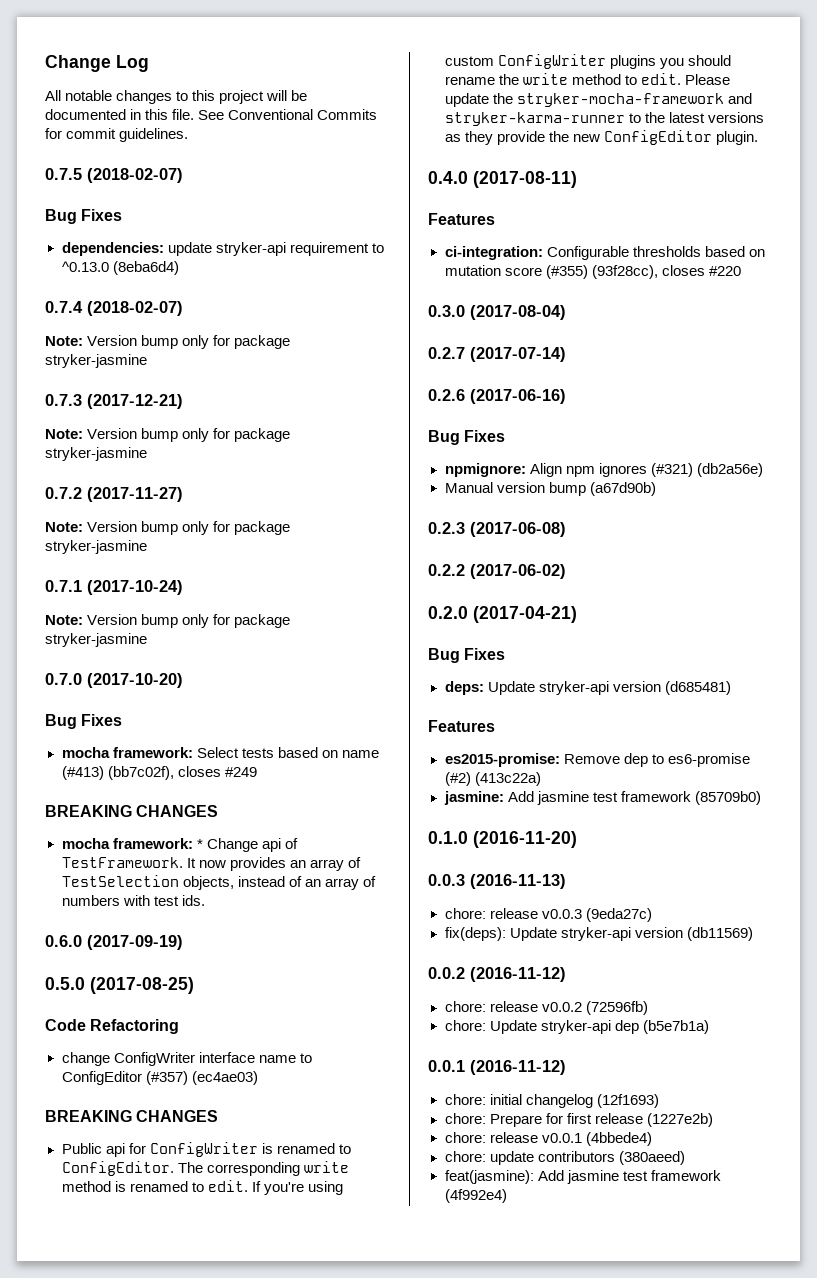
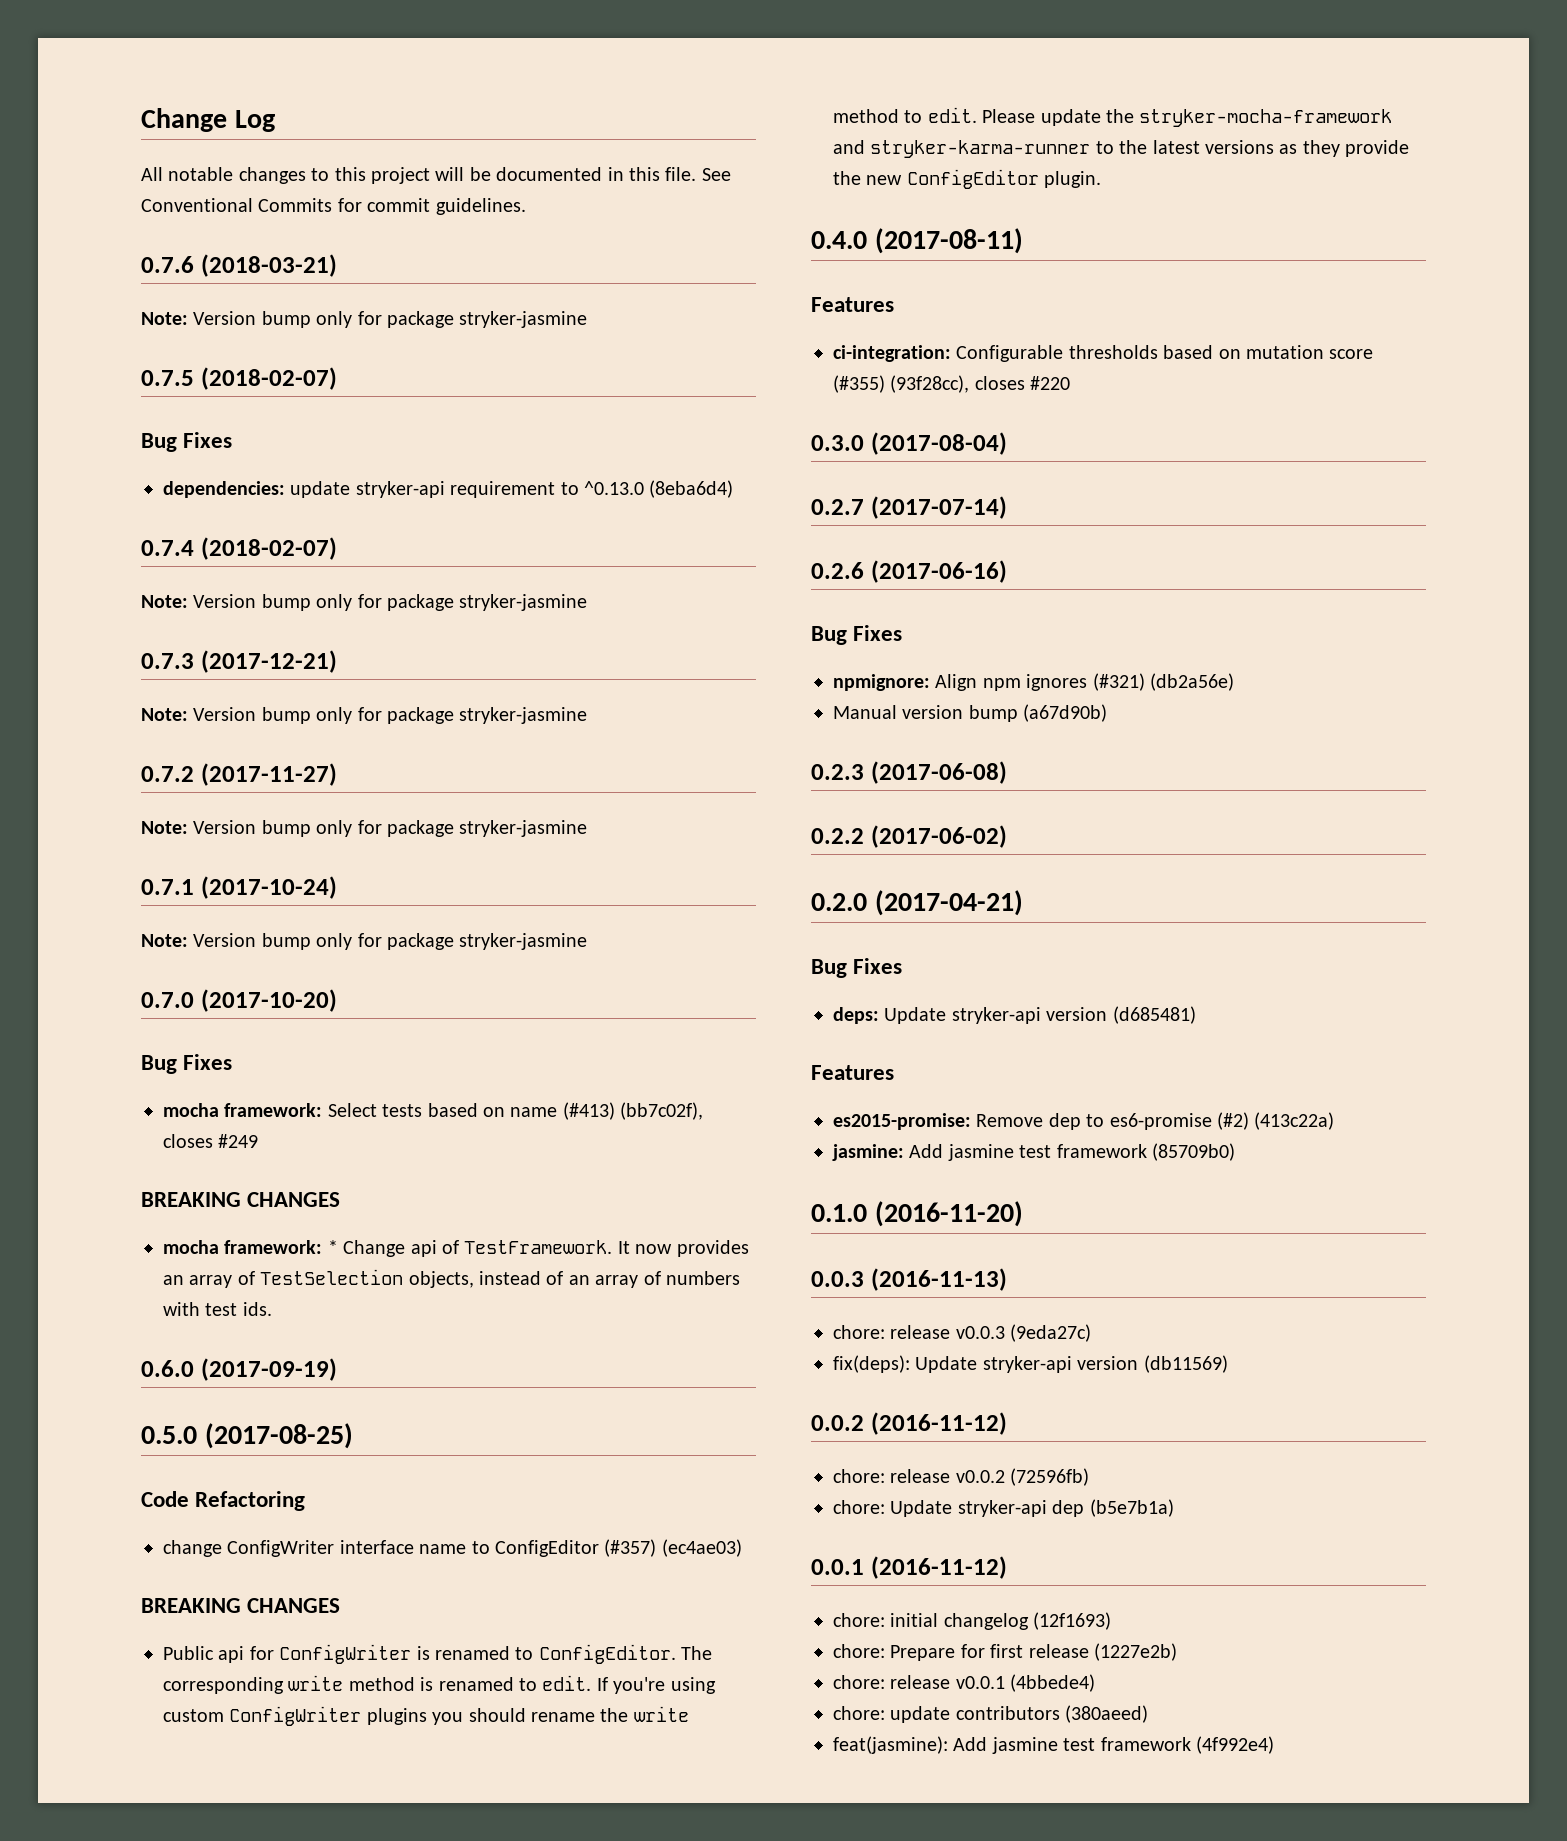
(189, 135) none -> [141,254,337,277] [141,311,588,328] // 0.7.6 (2018-03-21) // Note: Version bump only for package stryker-jasmine

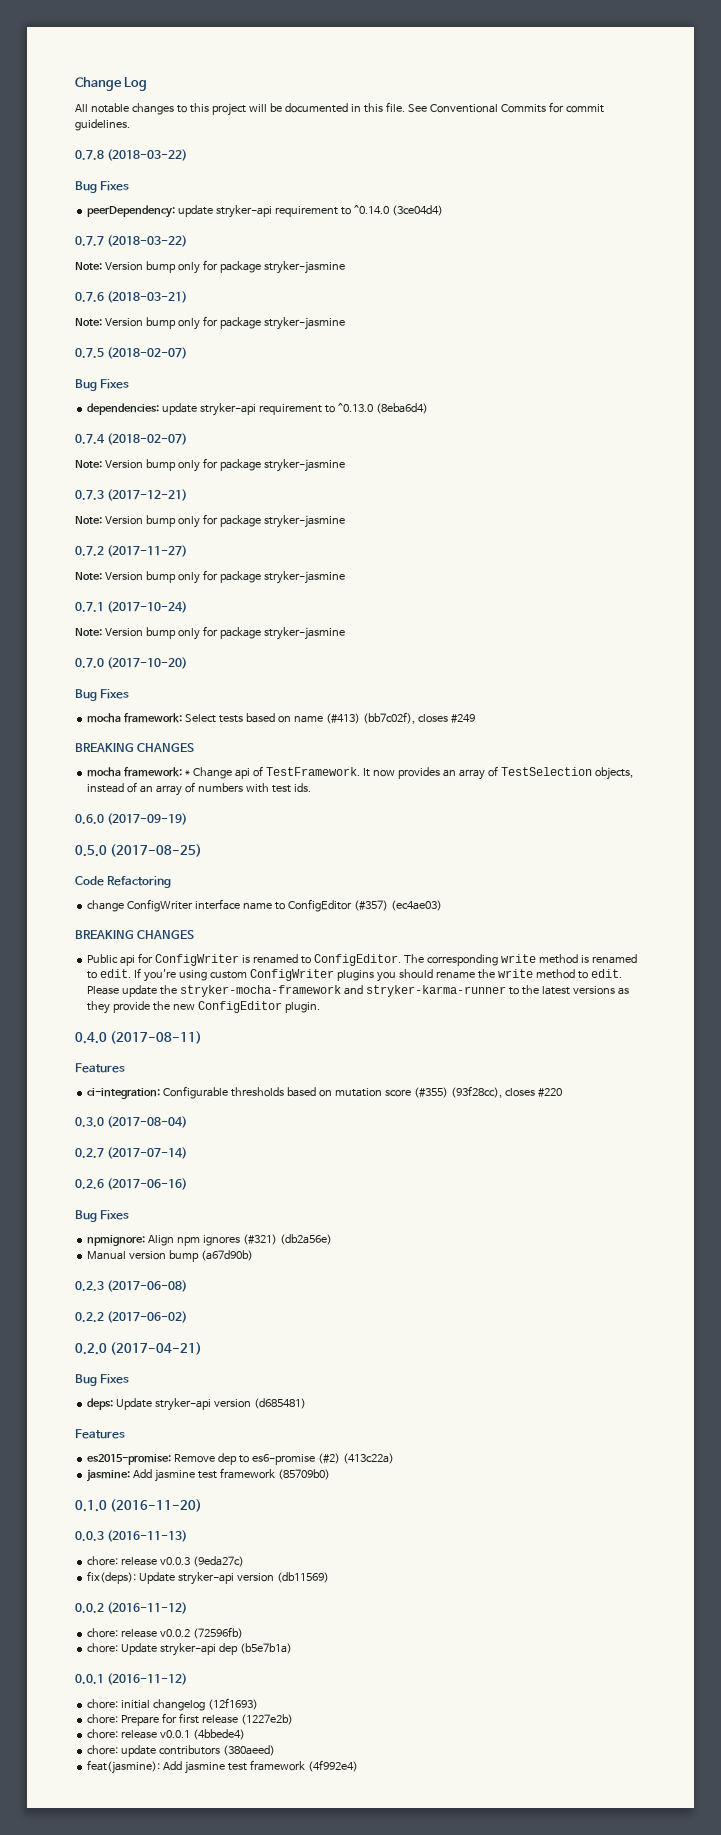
(526, 206) none -> [75,149,188,161] [75,181,130,193] [87,205,443,218] [75,235,188,247] [75,260,345,274] // 0.7.8 (2018-03-22) // Bug Fixes // peerDependency: update stryker-api requirement to ^0.14.0 (3ce04d4) // 0.7.7 (2018-03-22) // Note: Version bump only for package stryker-jasmine

